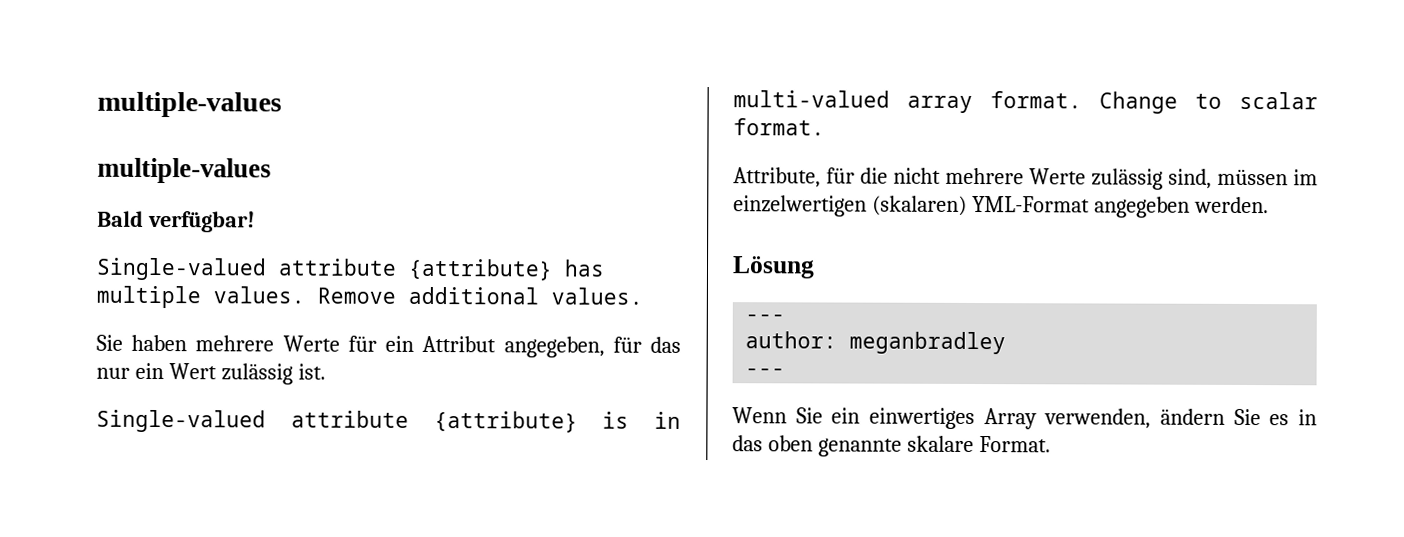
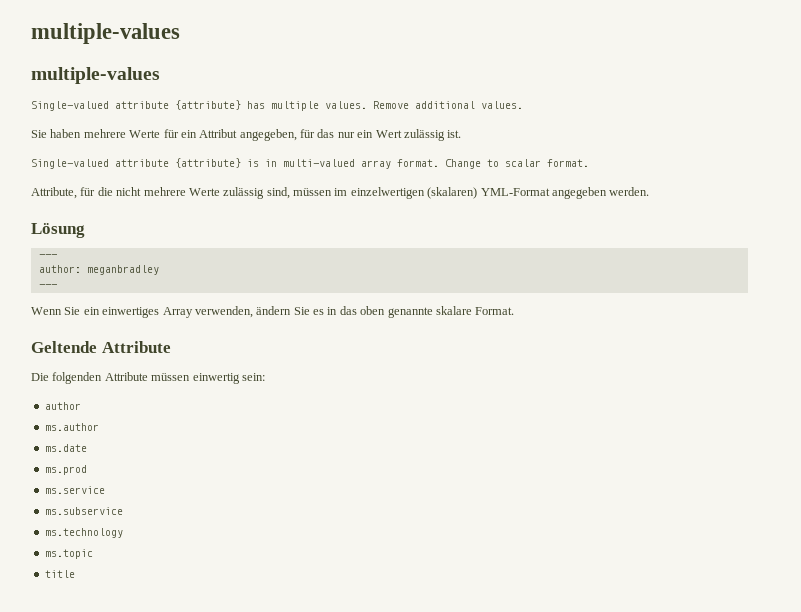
[97,210,255,233] // Bald verfügbar! -> (160, 75) none
(1051, 444) none -> [31,341,171,353] [31,372,265,384] [44,402,81,410] [44,423,99,431] [44,444,87,452] [44,465,87,475] [44,486,105,494] [44,507,123,515] [44,528,123,538] [44,549,93,559] [44,570,75,578] // Geltende Attribute // Die folgenden Attribute müssen einwertig sein: // author // ms.author // ms.date // ms.prod // ms.service // ms.subservice // ms.technology // ms.topic // title

